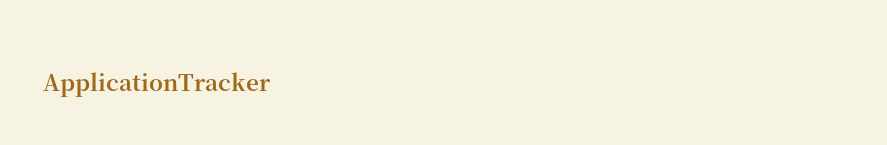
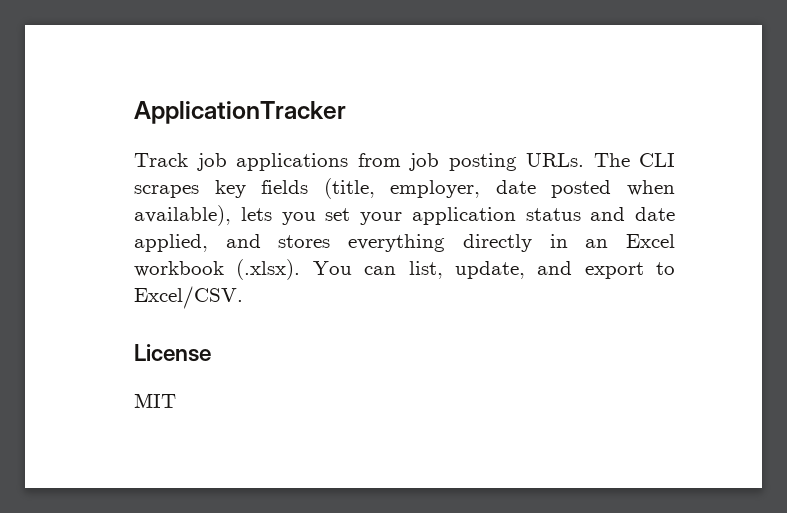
(271, 84) none -> [134,153,675,171] [134,178,675,199] [134,205,675,226] [134,234,675,252] [134,259,675,280] [134,286,243,309] [134,344,211,362] [134,393,176,408] // Track job applications from job posting URLs. The CLI scrapes key fields (title, employer, date posted when available), lets you set your application status and date applied, and stores everything directly in an Excel workbook (.xlsx). You can list, update, and export to Excel/CSV. // License // MIT

